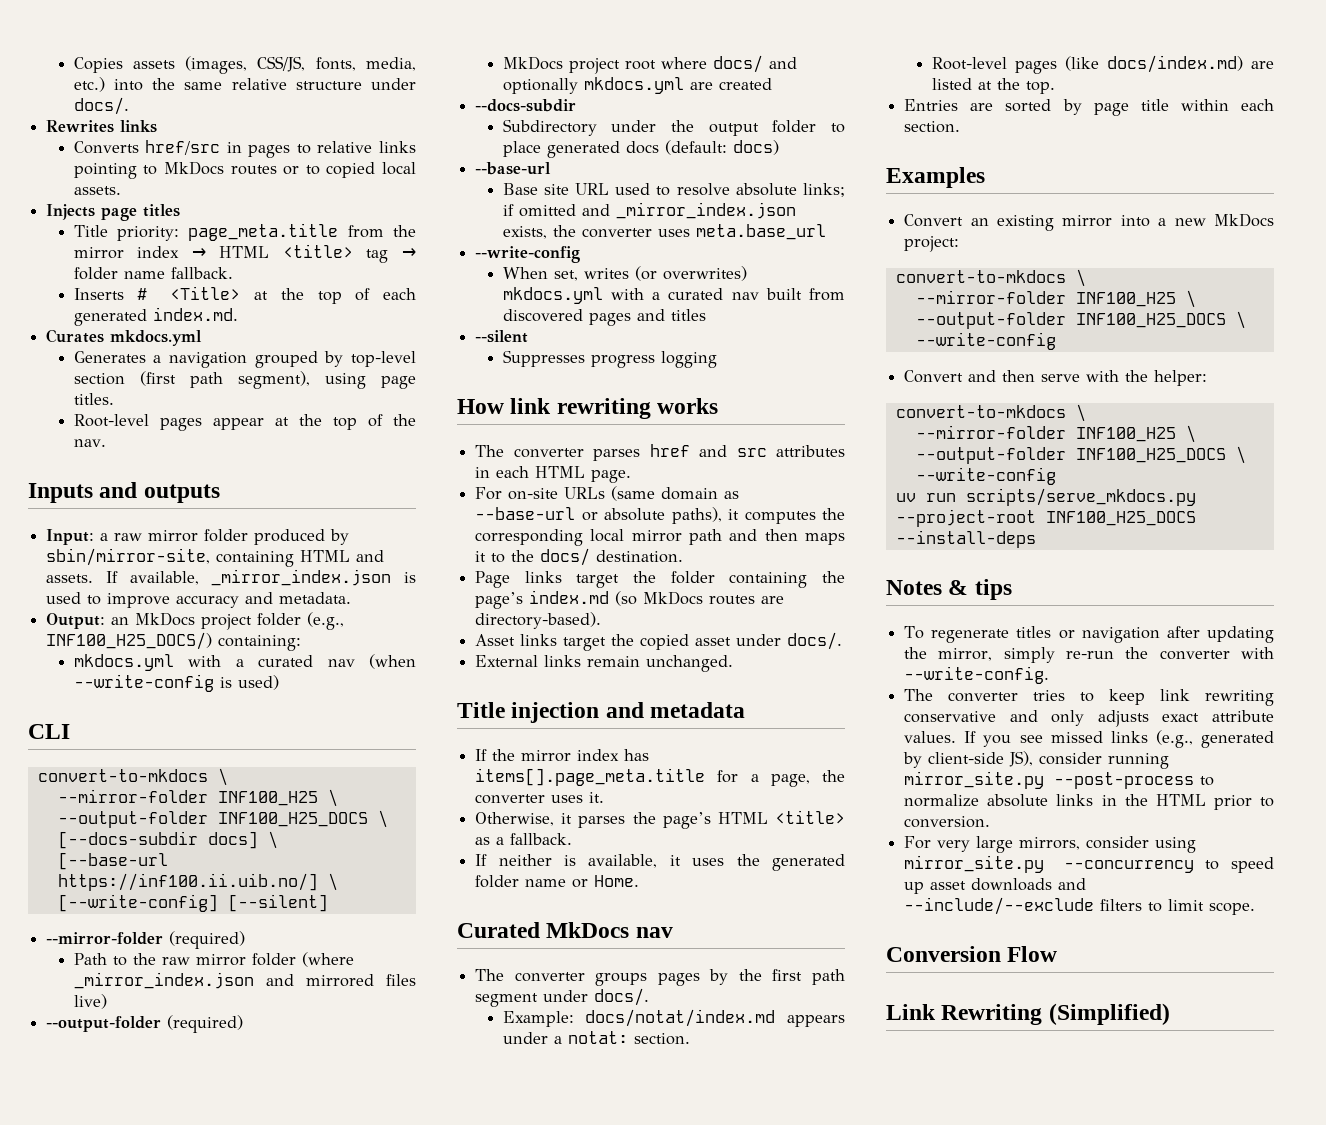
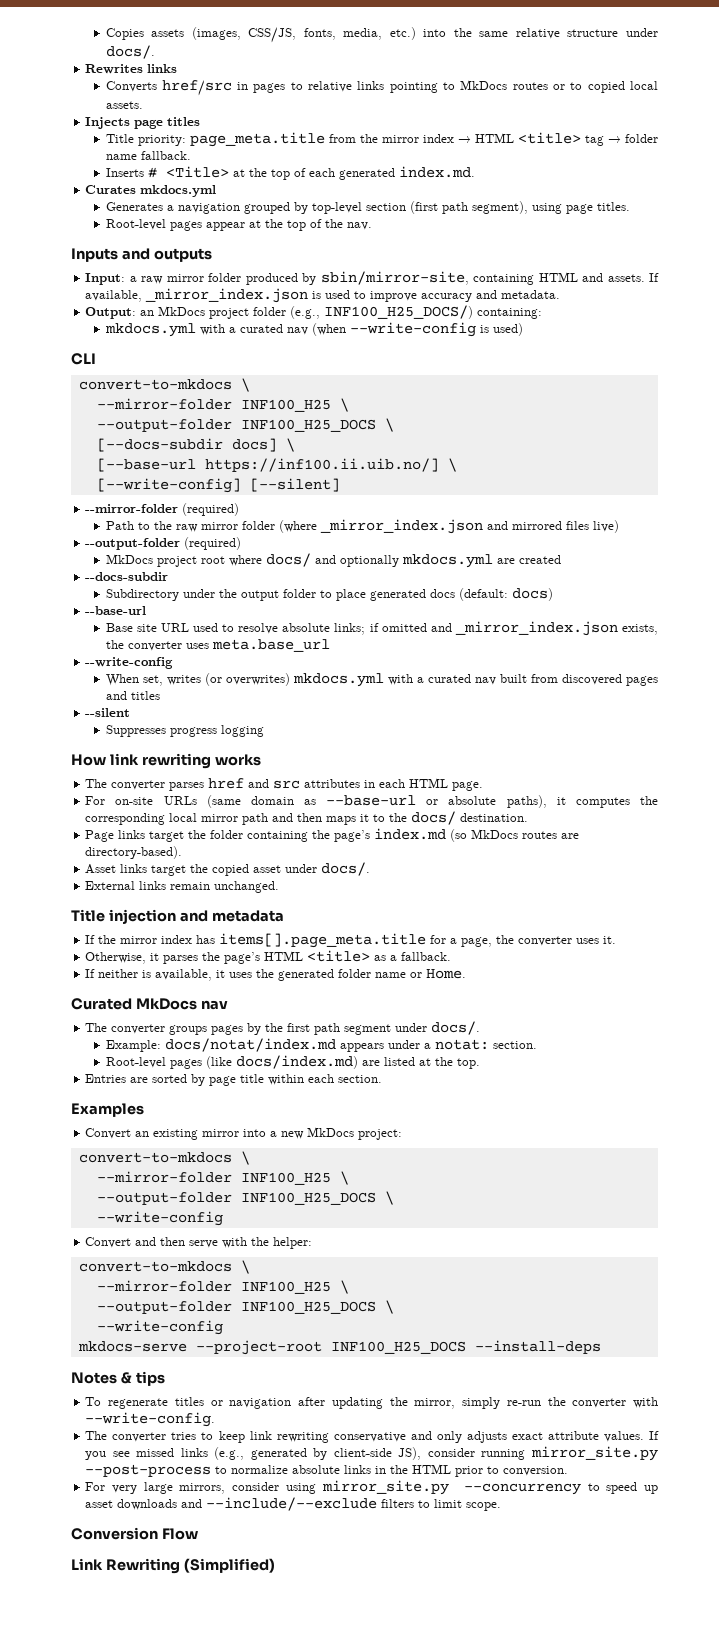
[895,488,1196,506] uv run scripts/serve_mkdocs.py -> [77,1341,187,1352] mkdocs-serve

